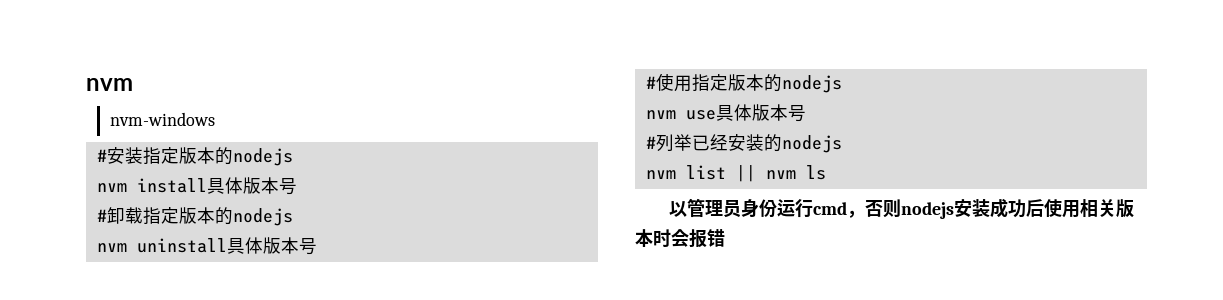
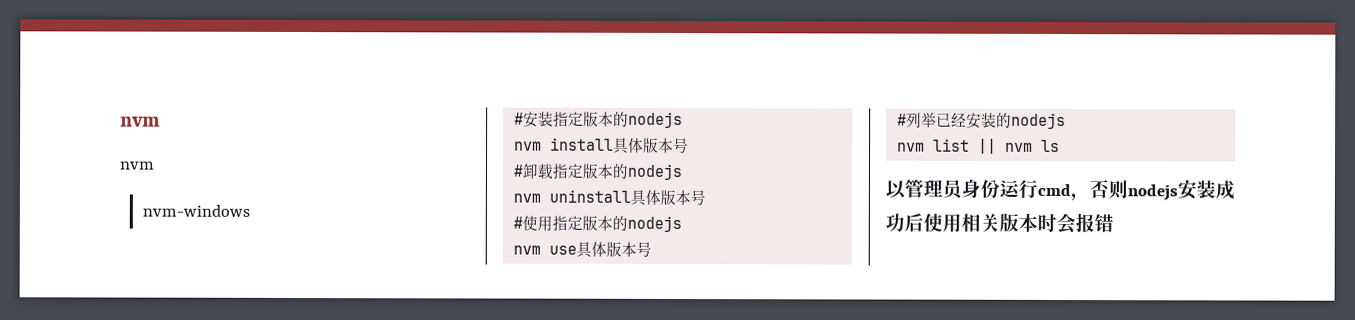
[86,78,133,91] nvm -> [120,116,161,127] [119,161,154,170] nvm // nvm

